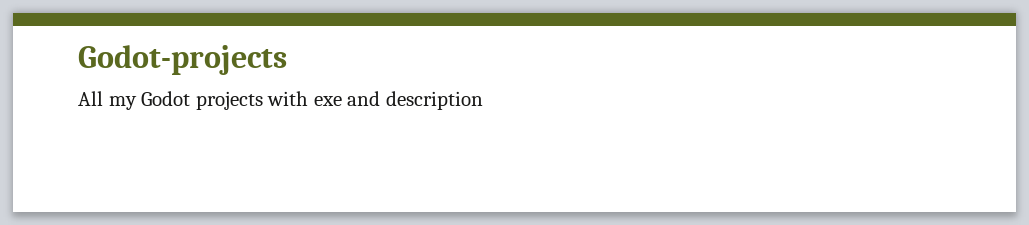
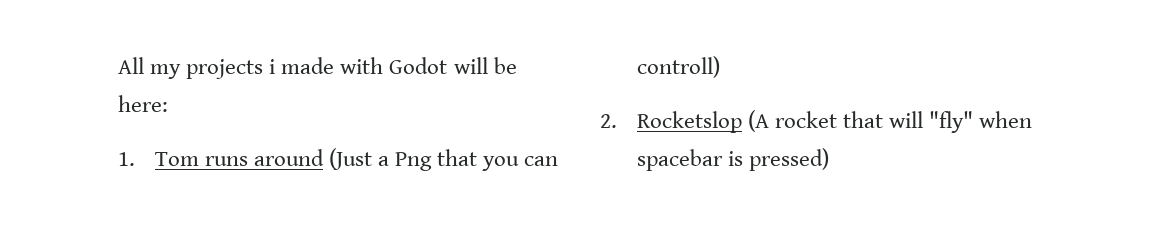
[78,45,287,75] Godot-projects // -> (118, 65) none
[141,91,483,110] Godot projects with exe and description -> [186,57,517,79] [118,95,168,112] [118,148,559,171] [636,56,720,78] [600,110,1033,133] [636,148,829,171] projects i made with Godot will be here: // 1. Tom runs around (Just a Png that you can controll) // 2. Rocketslop (A rocket that will "fly" when spacebar is pressed)

